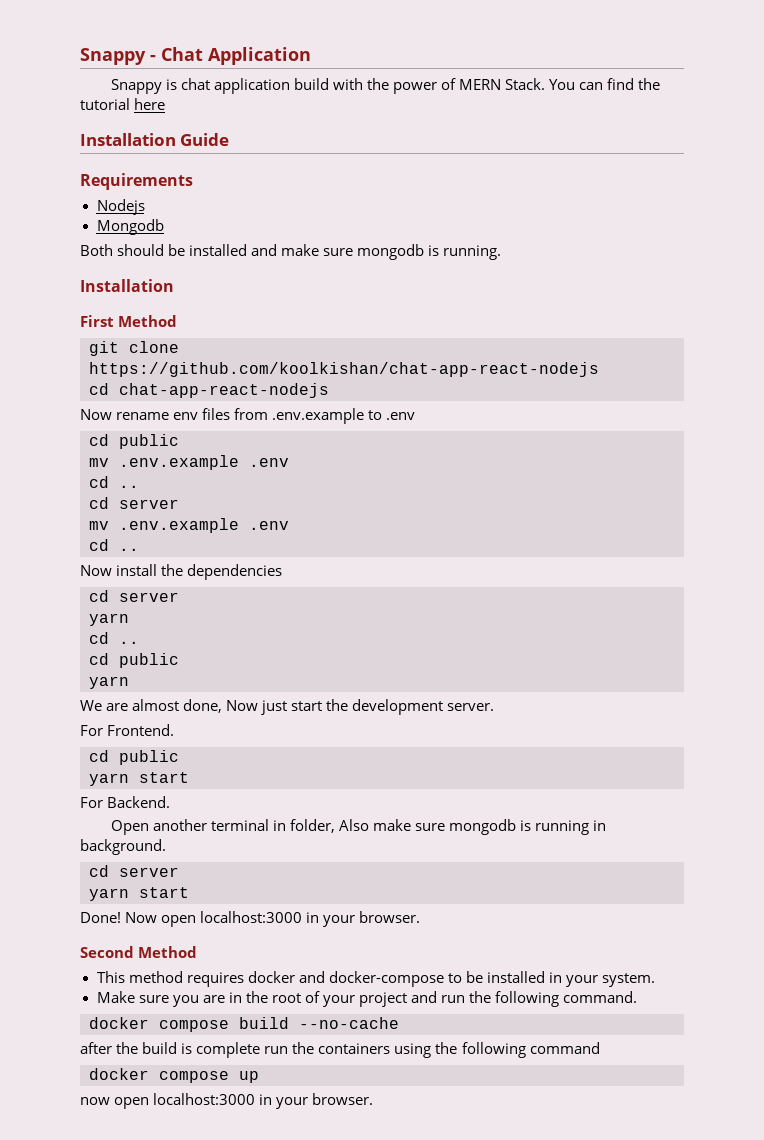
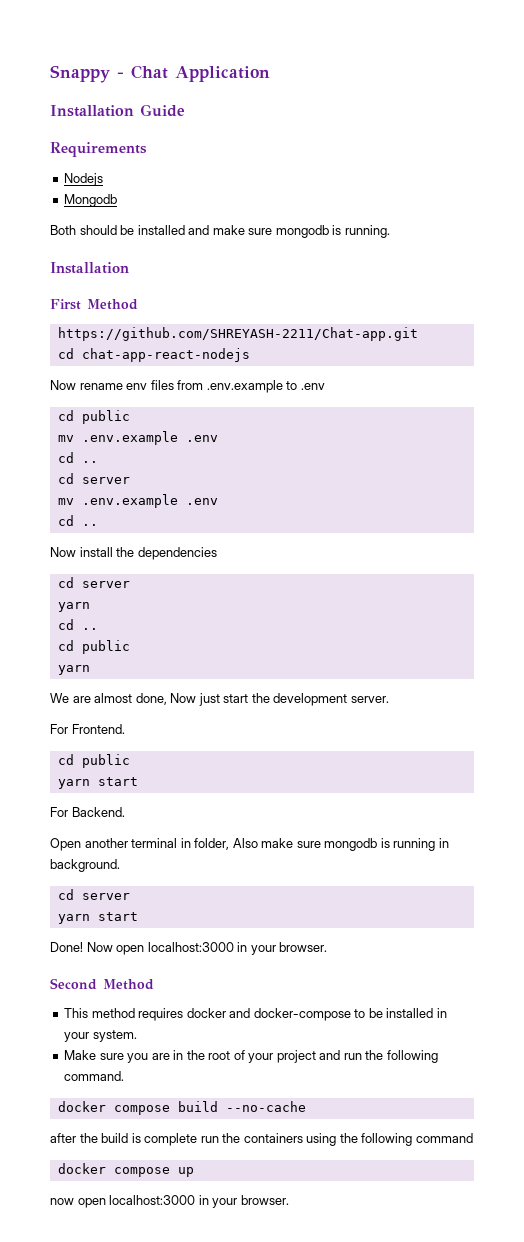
[110,78,661,94] [80,98,166,110] // Snappy is chat application build with the power of MERN Stack. You can find the tutorial here -> (270, 74) none
[89,341,179,356] [89,362,599,377] git clone https://github.com/koolkishan/chat-app-react-nodejs -> [57,327,418,341] https://github.com/SHREYASH-2211/Chat-app.git

